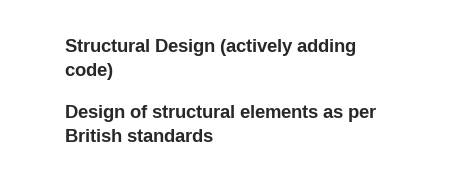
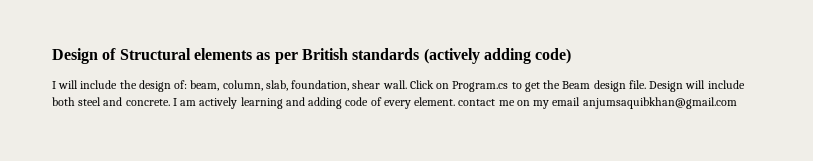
[65,39,356,56] [65,63,113,80] Structural Design (actively adding code) // -> (52, 56) none
[152,105,235,118] structural -> [119,48,191,60] Structural
(213, 135) none -> [423,48,572,64] [52,80,745,92] [52,97,737,109] (actively adding code) // I will include the design of: beam, column, slab, foundation, shear wall. Click on Program.cs to get the Beam design file. Design will include both steel and concrete. I am actively learning and adding code of every element. contact me on my email anjumsaquibkhan@gmail.com

